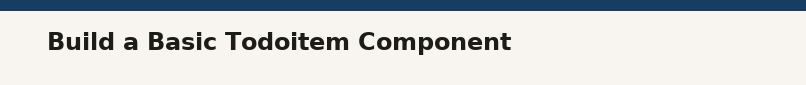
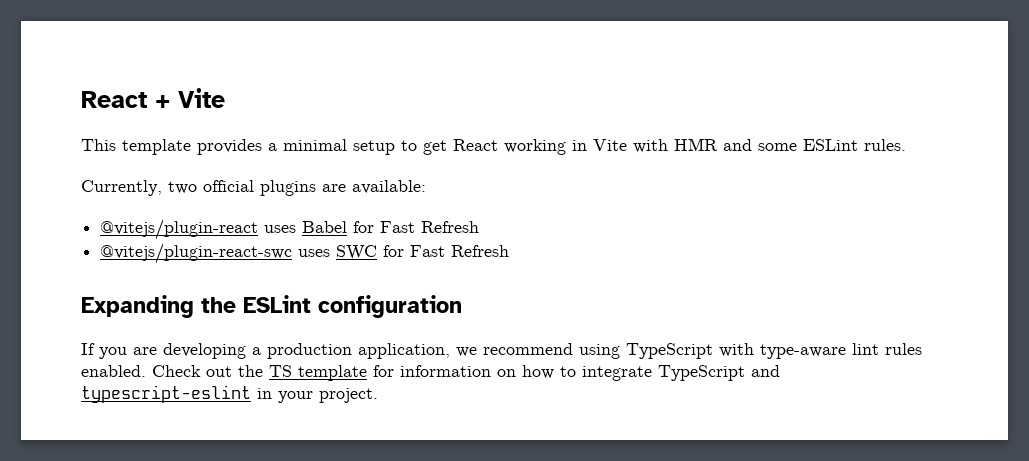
[47,32,511,55] Build a Basic Todoitem Component -> [81,88,225,108] [81,138,906,155] [81,180,426,196] [100,219,480,240] [100,243,510,264] [81,295,462,318] [81,343,922,359] [81,365,780,381] [81,385,378,403] React + Vite // This template provides a minimal setup to get React working in Vite with HMR and some ESLint rules. // Currently, two official plugins are available: // @vitejs/plugin-react uses Babel for Fast Refresh // @vitejs/plugin-react-swc uses SWC for Fast Refresh // Expanding the ESLint configuration // If you are developing a production application, we recommend using TypeScript with type-aware lint rules enabled. Check out the TS template for information on how to integrate TypeScript and typescript-eslint in your project.

